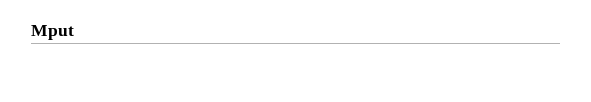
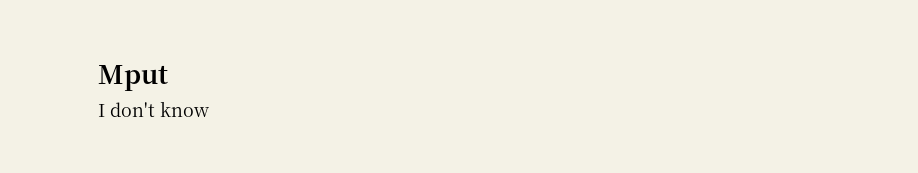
(74, 32) none -> [98,101,209,117] // I don't know

